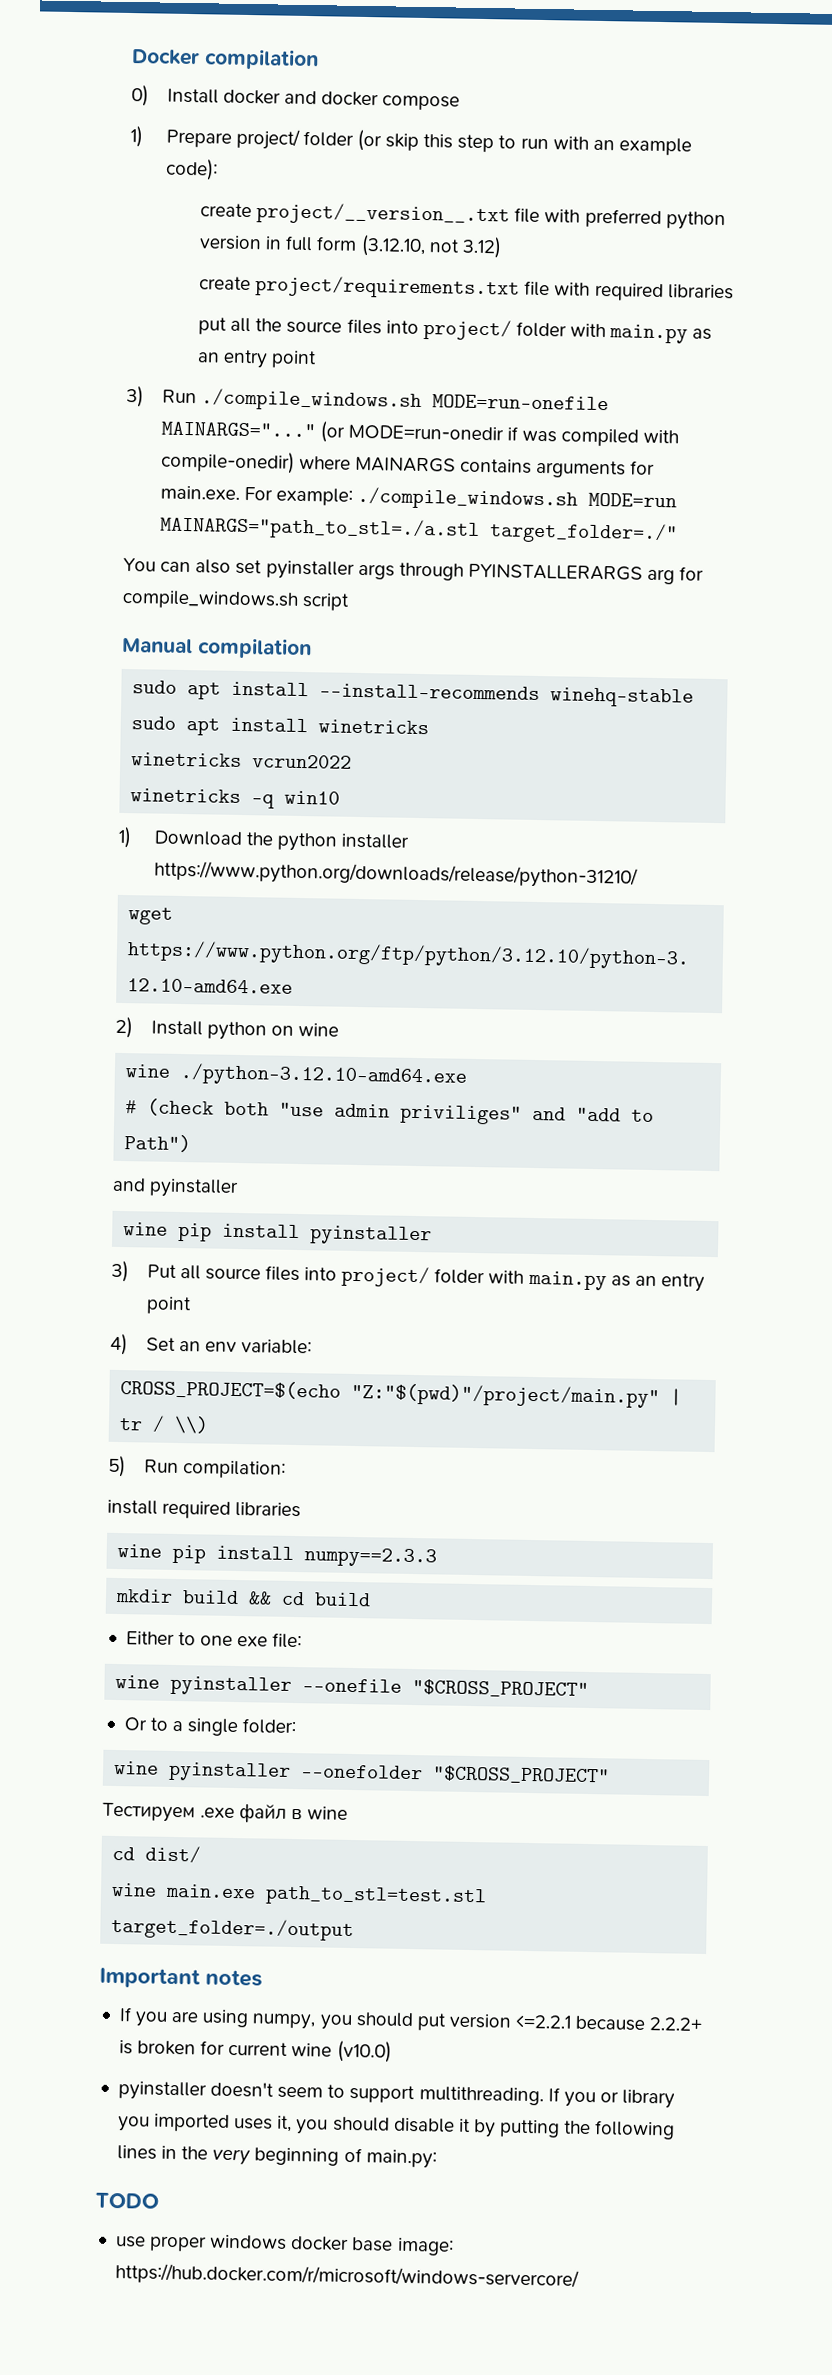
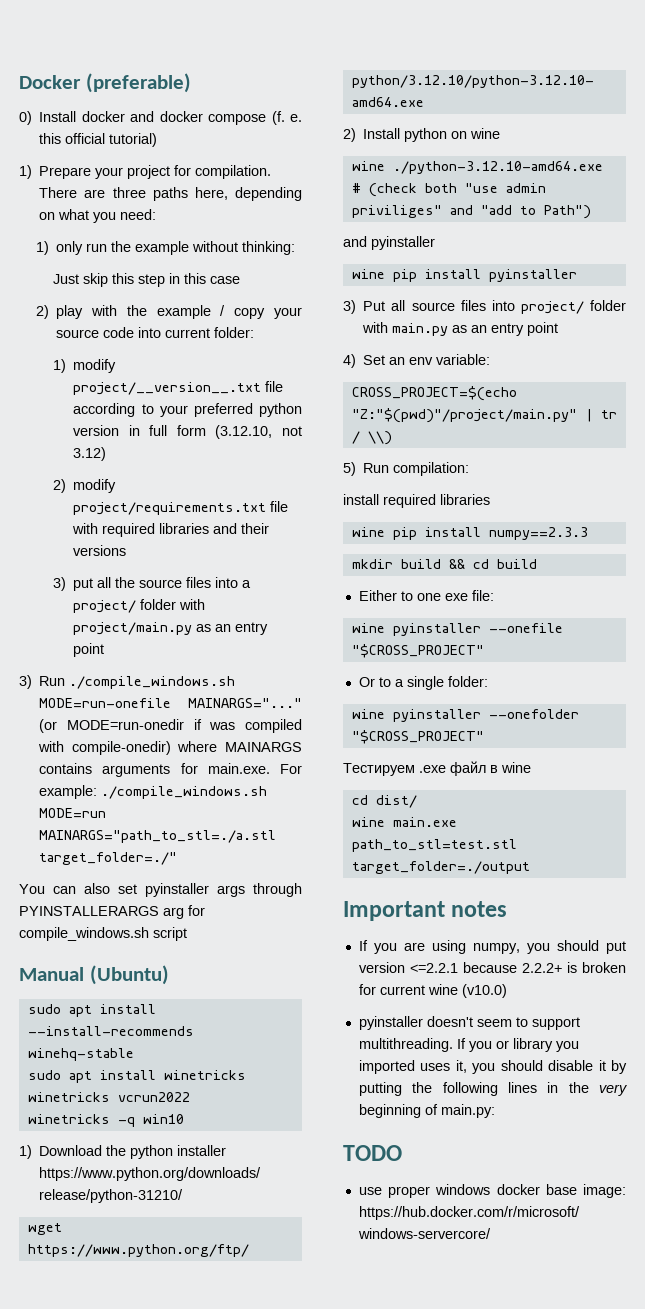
[204,48,319,71] compilation -> [85,73,191,93] (preferable)
[130,126,692,156] [165,158,218,181] [200,202,581,227] // 1) Prepare project/ folder (or skip this step to run with an example code): // create project/__version__.txt file with -> [271,111,303,125] [39,133,158,147] [19,165,272,179] [39,187,302,201] [39,209,157,223] [36,241,296,255] [53,273,241,287] [36,305,302,319] [56,327,255,338] [53,359,117,373] [73,381,284,395] [73,403,188,417] (f. e. this official tutorial) // 1) Prepare your project for compilation. There are three paths here, depending on what you need: // 1) only run the example without thinking: // Just skip this step in this case // 2) play with the example / copy your source code into current folder: // 1) modify project/__version__.txt file according to your
[199,276,252,291] create -> [53,479,117,493] 2) modify
(734, 292) // -> [213,523,270,534] [73,545,127,556] [53,577,67,591] and their versions // 3)
[422,318,689,344] project/ folder with main.py -> [242,580,252,588] [73,599,206,613] [73,622,193,635] a project/ folder with project/main.py
[197,637,312,660] compilation -> [89,965,169,985] (Ubuntu)

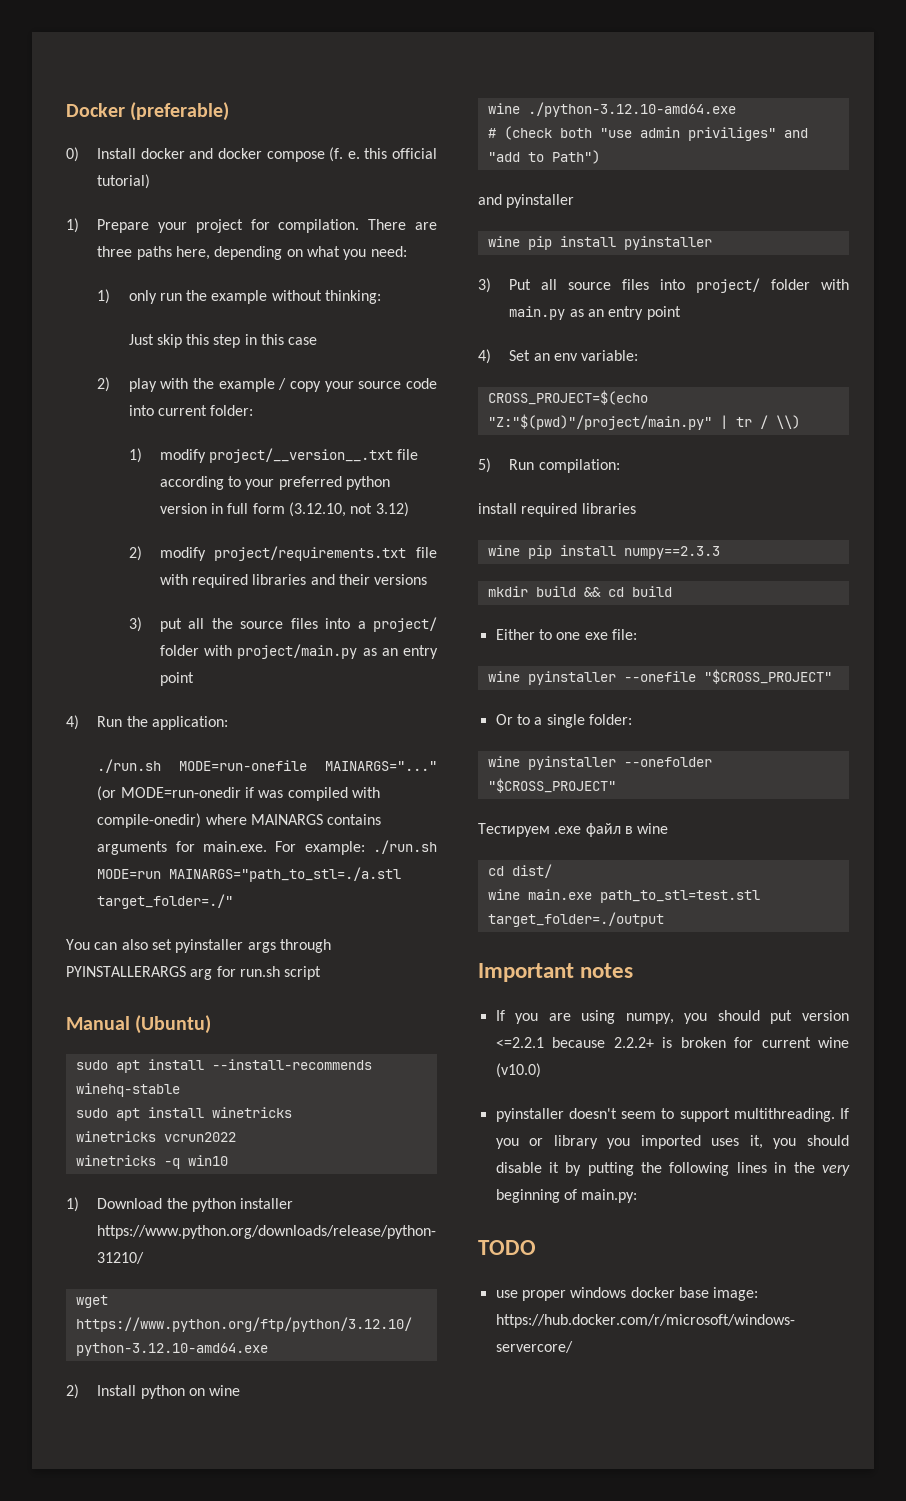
[19,675,236,689] 3) Run ./compile_windows.sh -> [66,715,228,730] [97,759,162,773] 4) Run the application: // ./run.sh
[101,786,268,799] ./compile_windows.sh -> [373,840,438,854] ./run.sh
[19,927,149,941] compile_windows.sh -> [239,966,280,977] run.sh

